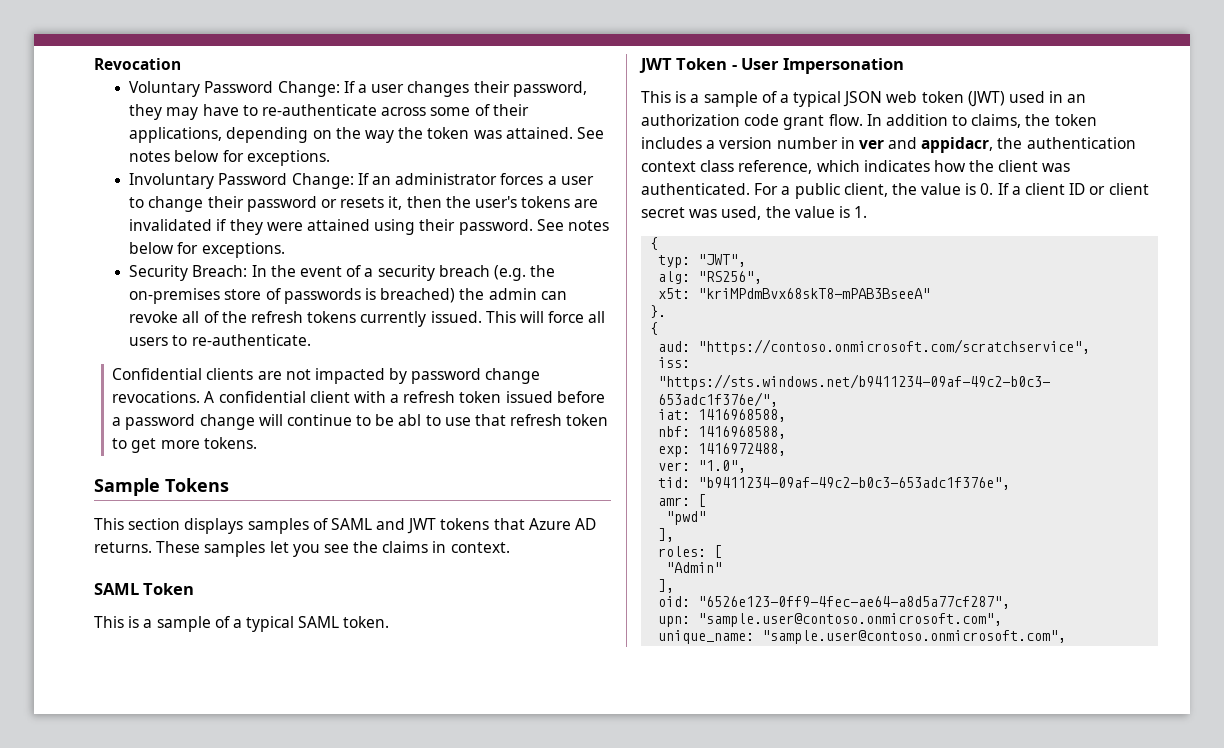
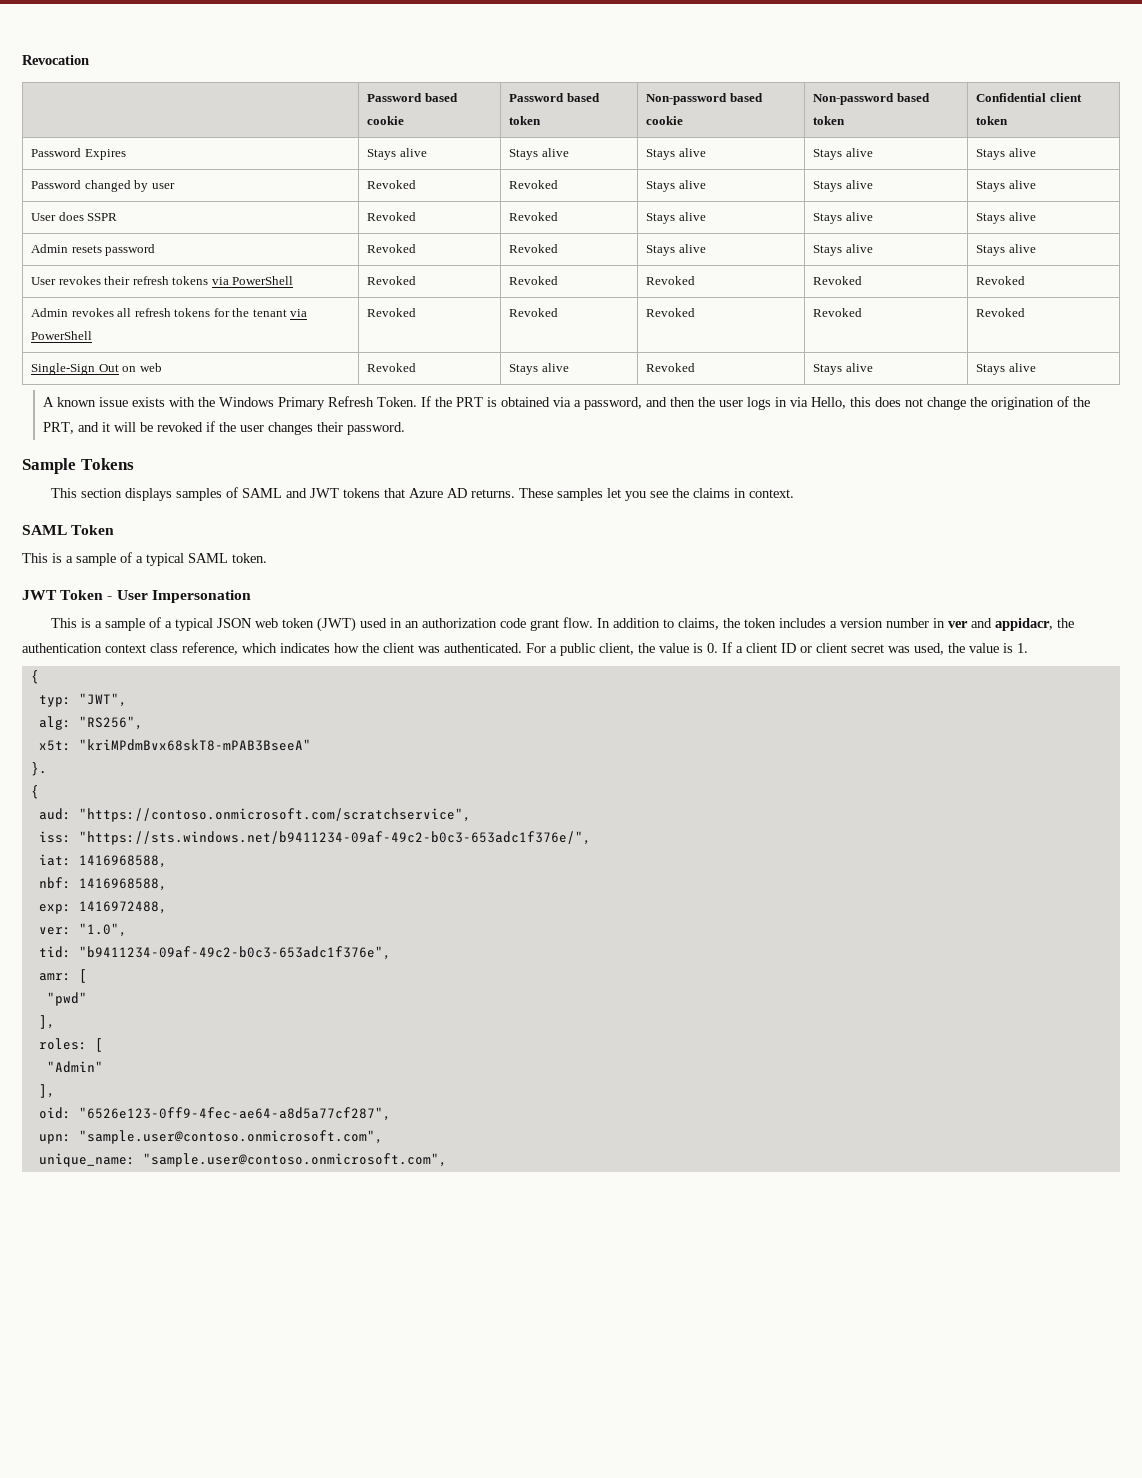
[129,81,587,97] [129,104,529,120] [129,127,604,143] [129,150,330,166] [129,173,594,189] [129,196,599,212] [129,219,609,235] [129,242,285,258] [129,265,556,281] [129,288,567,304] [129,311,606,327] [129,334,311,346] [112,368,541,384] [112,391,605,403] [112,414,609,430] [112,437,257,453] // Voluntary Password Change: If a user changes their password, they may have to re-authenticate across some of their applications, depending on the way the token was attained. See notes below for exceptions. // Involuntary Password Change: If an administrator forces a user to change their password or resets it, then the user's tokens are invalidated if they were attained using their password. See notes below for exceptions. // Security Breach: In the event of a security breach (e.g. the on-premises store of passwords is breached) the admin can revoke all of the refresh tokens currently issued. This will force all users to re-authenticate. // Confidential clients are not impacted by password change revocations. A confidential client with a refresh token issued before a password change will continue to be abl to use that refresh token to get more tokens. -> [366,93,458,102] [366,116,404,125] [508,93,600,102] [508,116,541,125] [645,93,763,105] [645,116,683,125] [812,93,930,105] [812,116,845,125] [975,93,1082,102] [975,116,1008,125] [30,148,126,160] [366,148,427,160] [508,148,569,160] [645,148,706,160] [812,148,873,160] [975,148,1036,160] [30,180,175,192] [366,180,416,189] [508,180,558,189] [645,180,706,192] [812,180,873,192] [975,180,1036,192] [30,212,118,221] [366,212,416,221] [508,212,558,221] [645,212,706,224] [812,212,873,224] [975,212,1036,224] [30,244,156,256] [366,244,416,253] [508,244,558,253] [645,244,706,256] [812,244,873,256] [975,244,1036,256] [30,276,294,285] [366,276,416,285] [508,276,558,285] [645,276,695,285] [812,276,862,285] [975,276,1025,285] [30,308,308,317] [30,331,92,340] [366,308,416,317] [508,308,558,317] [645,308,695,317] [812,308,862,317] [975,308,1025,317] [30,363,162,375] [366,363,416,372] [508,363,569,375] [645,363,695,372] [812,363,873,375] [975,363,1036,375] [42,396,1090,410] [42,421,405,435] // | Password based cookie | Password based token | Non-password based cookie | Non-password based token | Confidential client token // Password Expires | Stays alive | Stays alive | Stays alive | Stays alive | Stays alive // Password changed by user | Revoked | Revoked | Stays alive | Stays alive | Stays alive // User does SSPR | Revoked | Revoked | Stays alive | Stays alive | Stays alive // Admin resets password | Revoked | Revoked | Stays alive | Stays alive | Stays alive // User revokes their refresh tokens via PowerShell | Revoked | Revoked | Revoked | Revoked | Revoked // Admin revokes all refresh tokens for the tenant via PowerShell | Revoked | Revoked | Revoked | Revoked | Revoked // Single-Sign Out on web | Revoked | Stays alive | Revoked | Stays alive | Stays alive // A known issue exists with the Windows Primary Refresh Token. If the PRT is obtained via a password, and then the user logs in via Hello, this does not change the origination of the PRT, and it will be revoked if the user changes their password.

